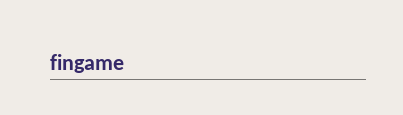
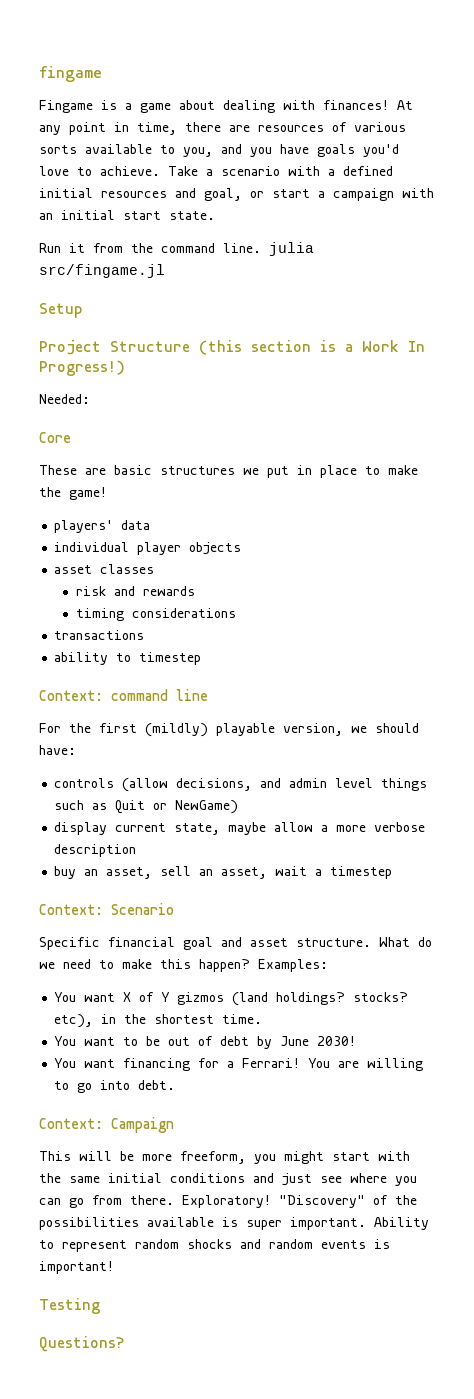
(124, 63) none -> [39,100,413,113] [39,122,406,135] [39,144,399,157] [39,166,393,176] [39,188,434,201] [39,210,215,220] [39,242,314,256] [39,264,165,278] [39,303,83,318] [39,340,425,355] [39,360,125,376] [39,394,90,404] [39,432,71,443] [39,465,418,478] [39,487,107,500] [54,520,151,533] [54,542,242,555] [54,564,155,574] [76,586,196,596] [76,608,237,621] [54,630,145,640] [54,652,202,665] [39,689,208,701] [39,723,419,737] [39,745,76,755] [54,778,428,792] [54,800,239,814] [54,822,426,835] [54,844,137,857] [54,866,393,879] [39,903,174,915] [39,937,432,950] [39,959,328,972] [54,992,409,1006] [54,1014,263,1028] [54,1036,357,1049] [54,1058,424,1071] [54,1080,176,1093] [39,1117,174,1133] [39,1151,410,1164] [39,1173,417,1186] [39,1195,417,1208] [39,1217,429,1230] [39,1239,390,1252] [39,1261,114,1274] [39,1298,100,1314] [39,1336,125,1352] // Fingame is a game about dealing with finances! At any point in time, there are resources of various sorts available to you, and you have goals you'd love to achieve. Take a scenario with a defined initial resources and goal, or start a campaign with an initial start state. // Run it from the command line. julia src/fingame.jl // Setup // Project Structure (this section is a Work In Progress!) // Needed: // Core // These are basic structures we put in place to make the game! // players' data // individual player objects // asset classes // risk and rewards // timing considerations // transactions // ability to timestep // Context: command line // For the first (mildly) playable version, we should have: // controls (allow decisions, and admin level things such as Quit or NewGame) // display current state, maybe allow a more verbose description // buy an asset, sell an asset, wait a timestep // Context: Scenario // Specific financial goal and asset structure. What do we need to make this happen? Examples: // You want X of Y gizmos (land holdings? stocks? etc), in the shortest time. // You want to be out of debt by June 2030! // You want financing for a Ferrari! You are willing to go into debt. // Context: Campaign // This will be more freeform, you might start with the same initial conditions and just see where you can go from there. Exploratory! "Discovery" of the possibilities available is super important. Ability to represent random shocks and random events is important! // Testing // Questions?

